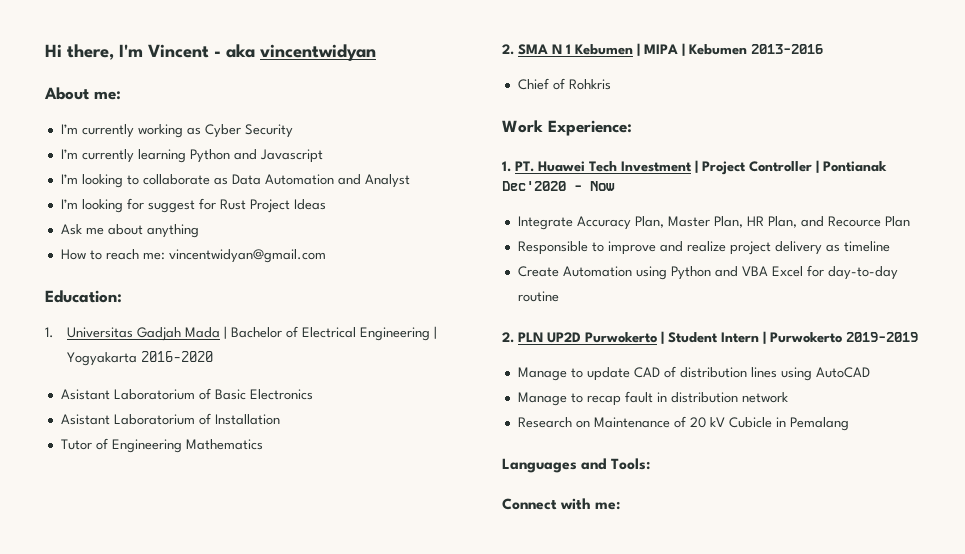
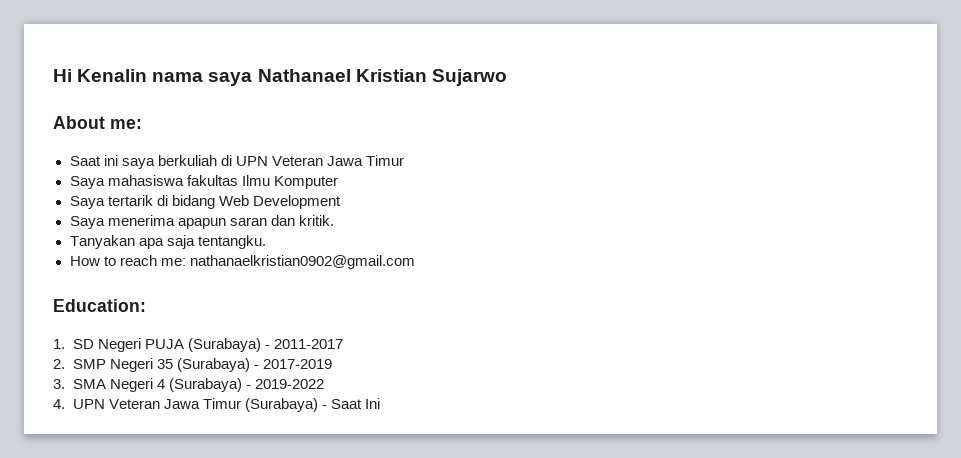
[67,44,376,61] [44,87,121,100] [60,124,293,138] [60,149,323,163] [60,174,410,188] [60,198,326,213] [60,224,199,238] there, I'm Vincent - aka vincentwidyan // About me: // I’m currently working as Cyber Security // I’m currently learning Python and Javascript // I’m looking to collaborate as Data Automation and Analyst // I’m looking for suggest for Rust Project Ideas // Ask me about anything -> [77,69,507,86] [53,116,142,129] [69,155,404,169] [69,175,338,189] [69,195,341,209] [69,215,334,229] [69,235,266,249] Kenalin nama saya Nathanael Kristian Sujarwo // About me: // Saat ini saya berkuliah di UPN Veteran Jawa Timur // Saya mahasiswa fakultas Ilmu Komputer // Saya tertarik di bidang Web Development // Saya menerima apapun saran dan kritik. // Tanyakan apa saja tentangku.
[168,249,326,263] vincentwidyan@gmail.com -> [189,255,415,269] nathanaelkristian0902@gmail.com
[67,326,438,341] [67,351,214,366] [60,388,313,400] [60,413,280,425] [60,438,263,453] [502,43,823,56] [517,78,611,90] [502,120,632,136] [502,160,887,175] [502,181,615,191] [517,216,910,230] [517,241,890,255] [517,265,898,280] [517,291,559,302] [502,331,918,344] [517,366,870,381] [517,391,788,406] [517,416,849,431] [502,458,651,473] [502,498,621,510] Universitas Gadjah Mada | Bachelor of Electrical Engineering | Yogyakarta 2016-2020 // Asistant Laboratorium of Basic Electronics // Asistant Laboratorium of Installation // Tutor of Engineering Mathematics // 2. SMA N 1 Kebumen | MIPA | Kebumen 2013-2016 // Chief of Rohkris // Work Experience: // 1. PT. Huawei Tech Investment | Project Controller | Pontianak Dec'2020 - Now // Integrate Accuracy Plan, Master Plan, HR Plan, and Recource Plan // Responsible to improve and realize project delivery as timeline // Create Automation using Python and VBA Excel for day-to-day routine // 2. PLN UP2D Purwokerto | Student Intern | Purwokerto 2019-2019 // Manage to update CAD of distribution lines using AutoCAD // Manage to recap fault in distribution network // Research on Maintenance of 20 kV Cubicle in Pemalang // Languages and Tools: // Connect with me: -> [72,338,343,352] [53,358,332,372] [53,378,324,392] [53,398,380,412] SD Negeri PUJA (Surabaya) - 2011-2017 // 2. SMP Negeri 35 (Surabaya) - 2017-2019 // 3. SMA Negeri 4 (Surabaya) - 2019-2022 // 4. UPN Veteran Jawa Timur (Surabaya) - Saat Ini

